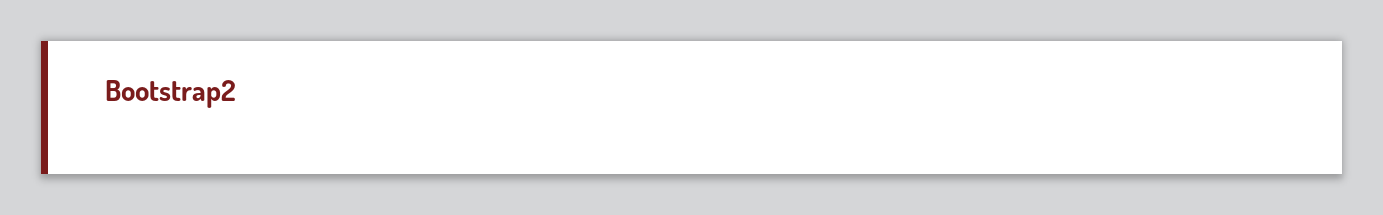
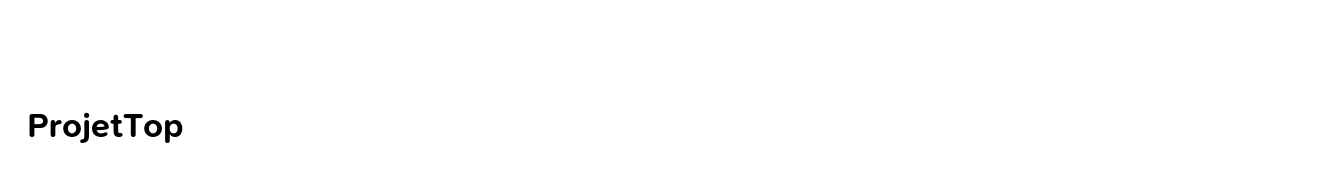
[105,80,236,108] Bootstrap2 -> [27,112,184,144] ProjetTop

